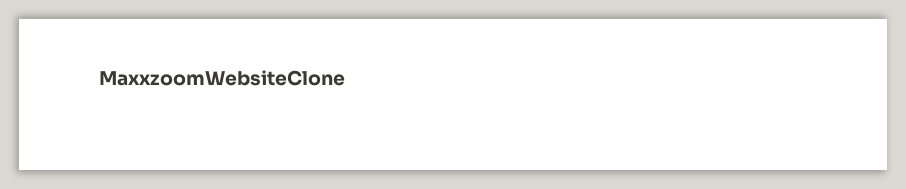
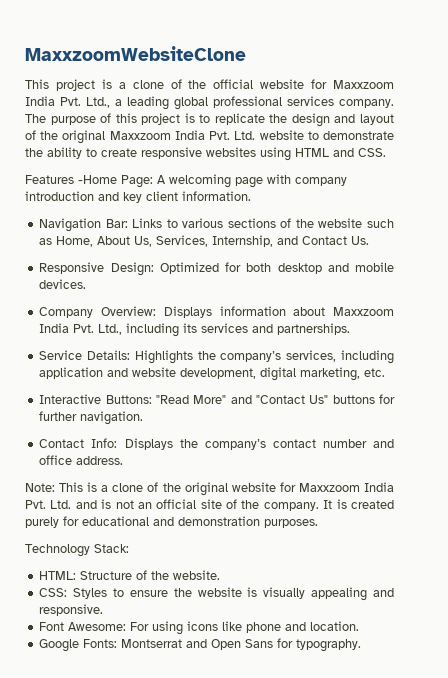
(345, 78) none -> [25,79,394,91] [25,96,394,110] [25,113,394,127] [25,130,395,144] [25,147,386,161] [25,174,347,188] [25,191,251,203] [39,218,394,232] [39,235,370,247] [39,262,394,276] [39,279,87,289] [39,306,394,318] [39,323,351,337] [39,350,394,364] [39,367,386,381] [39,394,395,404] [39,411,144,425] [39,438,394,450] [39,455,124,465] [25,482,394,496] [25,499,394,511] [25,516,318,528] [25,544,129,557] [39,570,221,580] [39,587,394,601] [39,604,104,616] [39,621,360,635] [39,638,362,652] // This project is a clone of the official website for Maxxzoom India Pvt. Ltd., a leading global professional services company. The purpose of this project is to replicate the design and layout of the original Maxxzoom India Pvt. Ltd. website to demonstrate the ability to create responsive websites using HTML and CSS. // Features -Home Page: A welcoming page with company introduction and key client information. // Navigation Bar: Links to various sections of the website such as Home, About Us, Services, Internship, and Contact Us. // Responsive Design: Optimized for both desktop and mobile devices. // Company Overview: Displays information about Maxxzoom India Pvt. Ltd., including its services and partnerships. // Service Details: Highlights the company’s services, including application and website development, digital marketing, etc. // Interactive Buttons: "Read More" and "Contact Us" buttons for further navigation. // Contact Info: Displays the company’s contact number and office address. // Note: This is a clone of the original website for Maxxzoom India Pvt. Ltd. and is not an official site of the company. It is created purely for educational and demonstration purposes. // Technology Stack: // HTML: Structure of the website. // CSS: Styles to ensure the website is visually appealing and responsive. // Font Awesome: For using icons like phone and location. // Google Fonts: Montserrat and Open Sans for typography.

